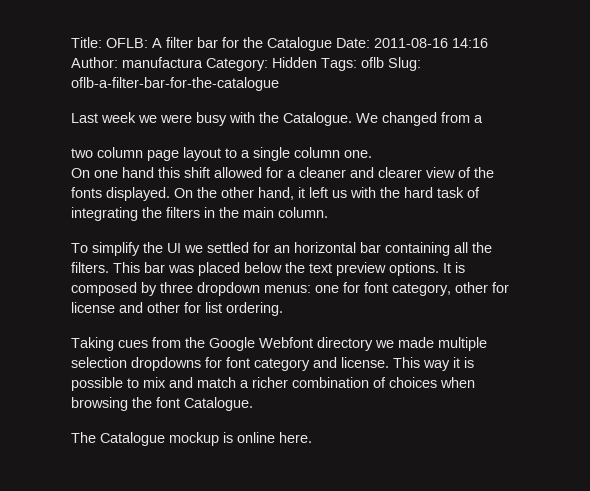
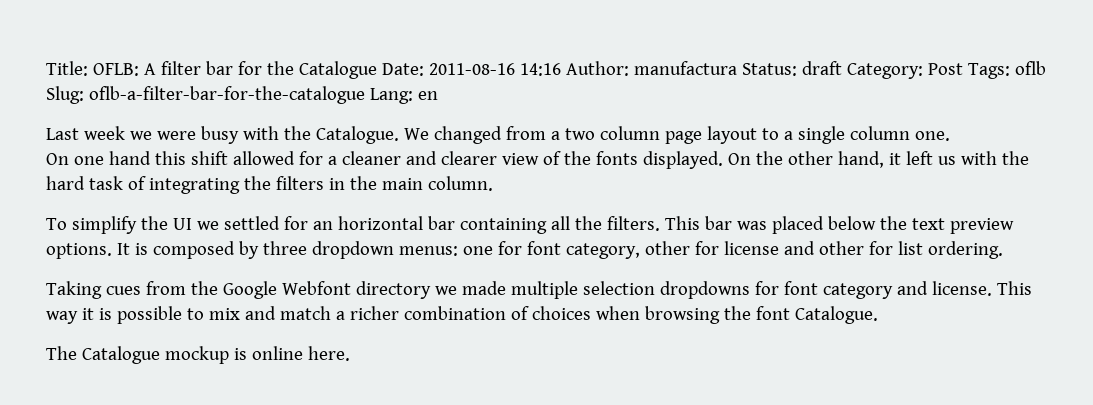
[206,57,317,71] Category: Hidden -> [741,61,963,79] Status: draft Category: Post
(279, 84) none -> [369,88,438,104] Lang: en
(483, 119) // -> (560, 135) none

